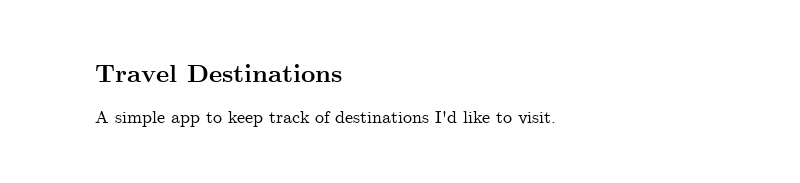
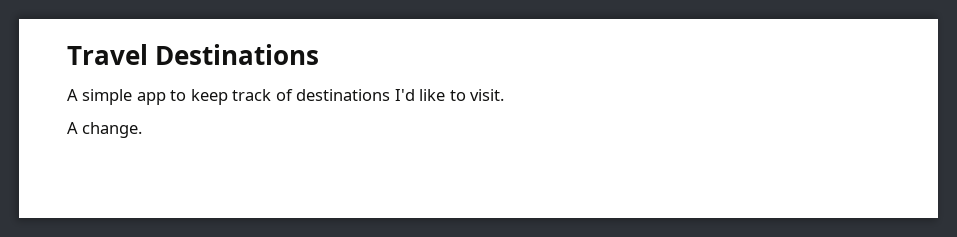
(556, 118) none -> [67,122,143,138] // A change.

